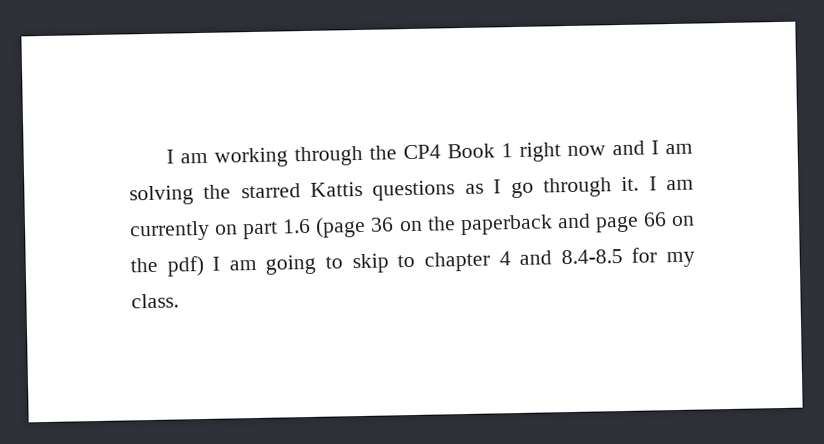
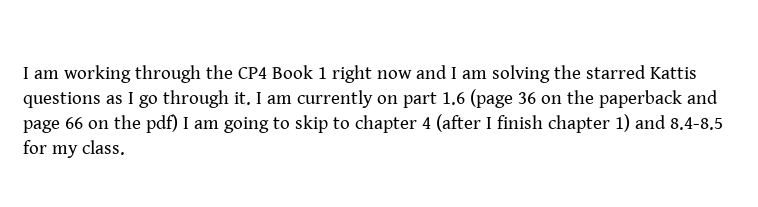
(511, 258) none -> [435,114,630,133] (after I finish chapter 1)

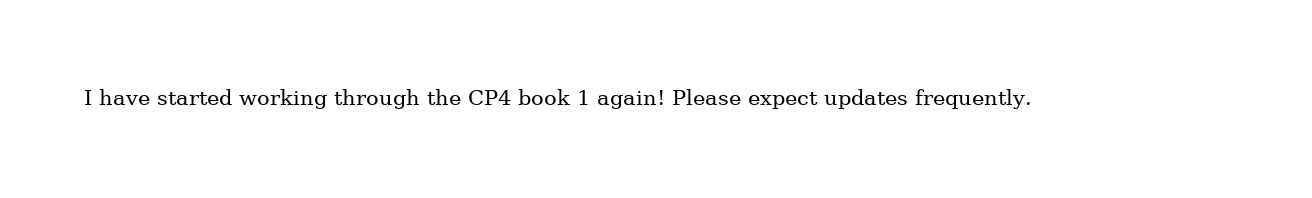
[23,67,59,79] I am -> [84,89,232,105] I have started
[271,65,697,83] [23,89,718,108] [23,114,723,133] [23,140,125,158] Book 1 right now and I am solving the starred Kattis questions as I go through it. I am currently on part 1.6 (page 36 on the paperback and page 66 on the pdf) I am going to skip to chapter 4 (after I finish chapter 1) and 8.4-8.5 for my class. -> [518,89,1032,109] book 1 again! Please expect updates frequently.

